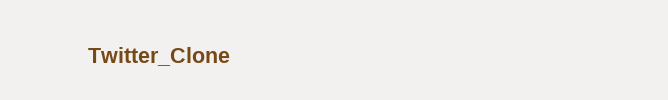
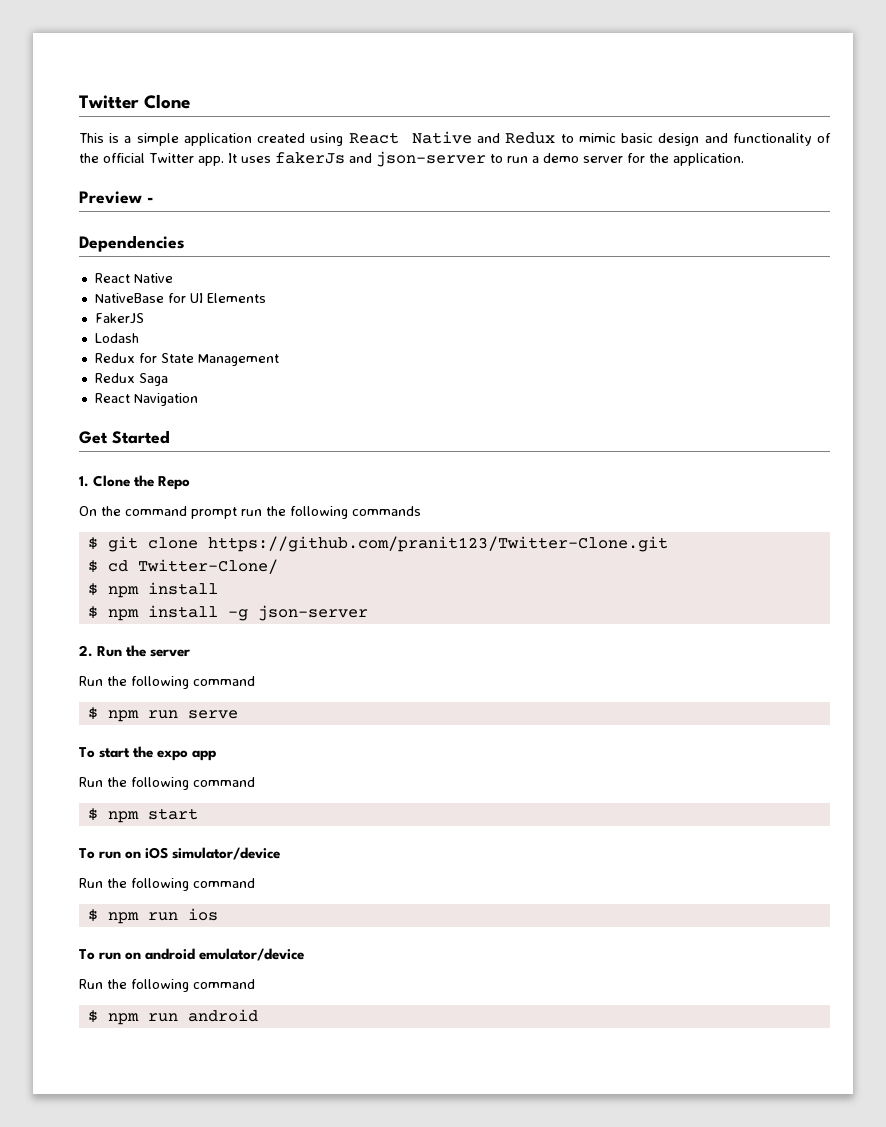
[88,47,230,66] Twitter_Clone -> [79,94,191,109] [79,131,831,146] [79,151,744,167] [79,191,154,204] [79,235,185,252] [94,273,173,283] [94,293,266,303] [94,313,144,324] [94,333,139,343] [94,353,279,366] [94,373,168,386] [94,393,198,406] [79,430,170,444] [79,475,191,490] [79,506,421,519] [87,536,668,552] [87,559,278,574] [87,582,218,598] [87,605,368,621] [79,645,191,657] [79,676,255,689] [87,707,238,722] [79,746,217,761] [79,777,255,790] [87,808,198,823] [79,847,281,860] [79,878,255,891] [87,908,218,924] [79,948,305,961] [79,979,255,992] [87,1009,258,1025] Twitter Clone // This is a simple application created using React Native and Redux to mimic basic design and functionality of the official Twitter app. It uses fakerJs and json-server to run a demo server for the application. // Preview - // Dependencies // React Native // NativeBase for UI Elements // FakerJS // Lodash // Redux for State Management // Redux Saga // React Navigation // Get Started // 1. Clone the Repo // On the command prompt run the following commands // $ git clone https://github.com/pranit123/Twitter-Clone.git // $ cd Twitter-Clone/ // $ npm install // $ npm install -g json-server // 2. Run the server // Run the following command // $ npm run serve // To start the expo app // Run the following command // $ npm start // To run on iOS simulator/device // Run the following command // $ npm run ios // To run on android emulator/device // Run the following command // $ npm run android

